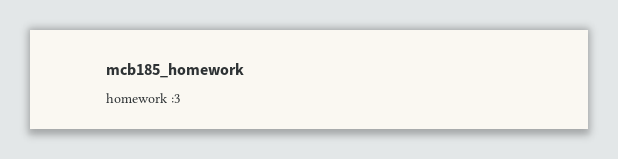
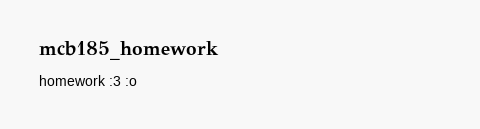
(181, 98) none -> [125,78,137,86] :o

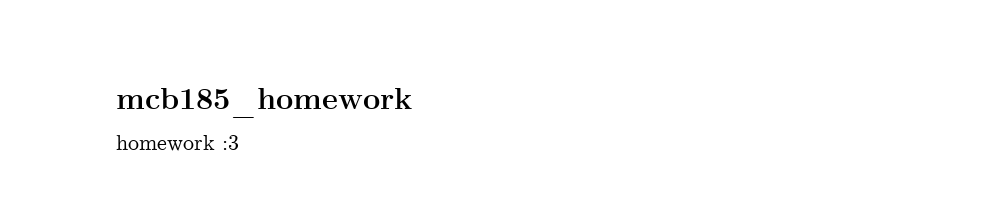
[125,78,137,86] :o -> (239, 142) none

